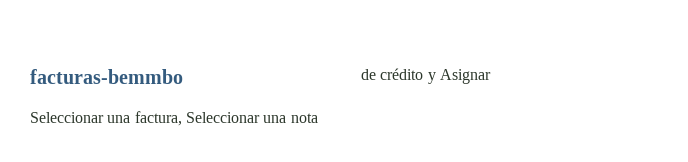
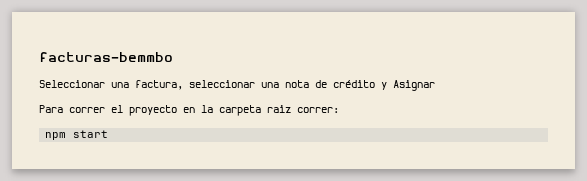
[185,112,260,123] Seleccionar -> [189,80,255,88] seleccionar
(491, 76) none -> [39,105,339,116] [45,130,109,140] // Para correr el proyecto en la carpeta raiz correr: // npm start

